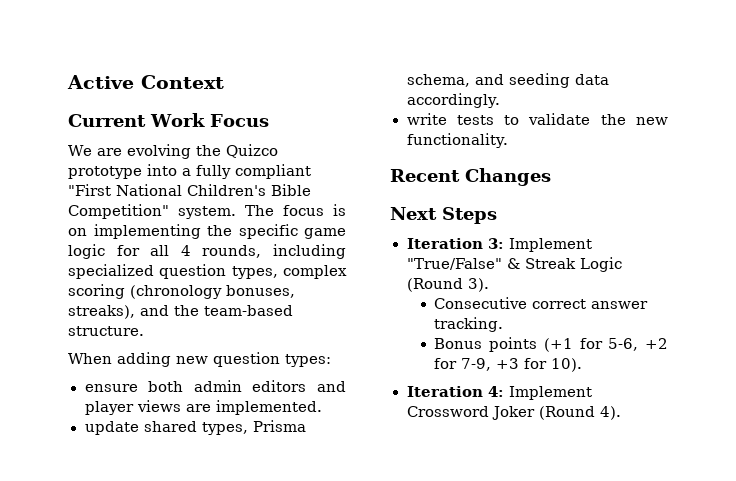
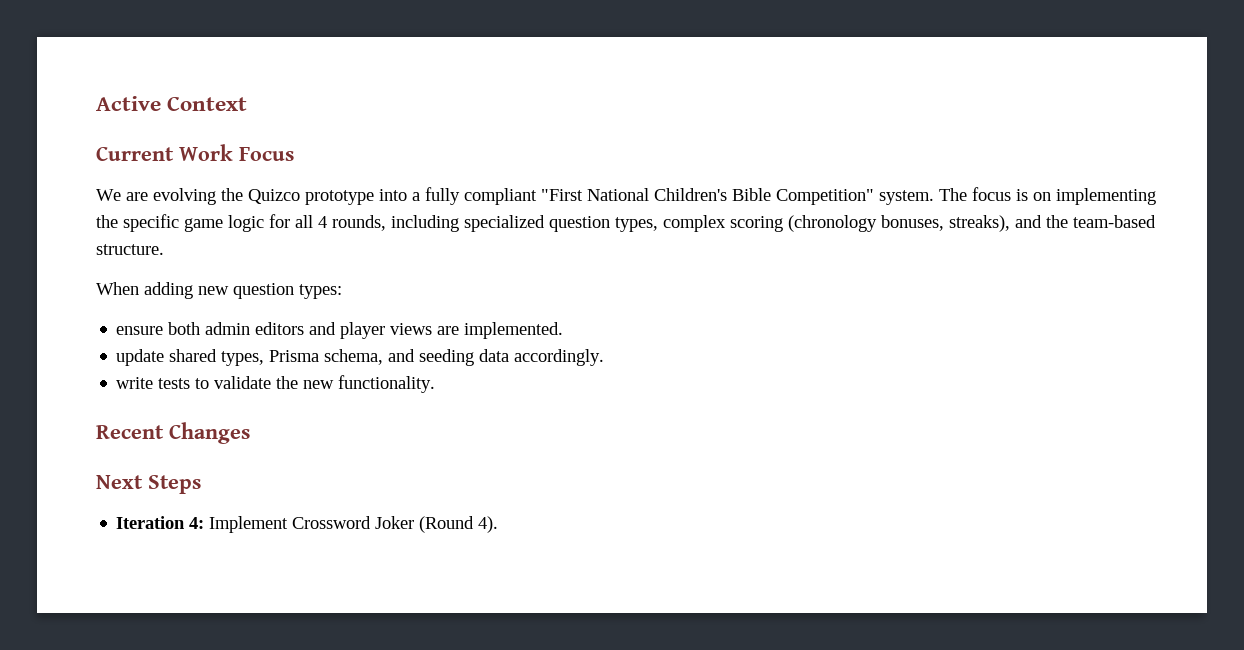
[406,238,592,252] [406,257,623,272] [406,278,489,292] [434,297,649,309] [434,317,504,332] [434,337,668,352] [434,358,583,372] // Iteration 3: Implement "True/False" & Streak Logic (Round 3). // Consecutive correct answer tracking. // Bonus points (+1 for 5-6, +2 for 7-9, +3 for 10). -> (201, 484) none

